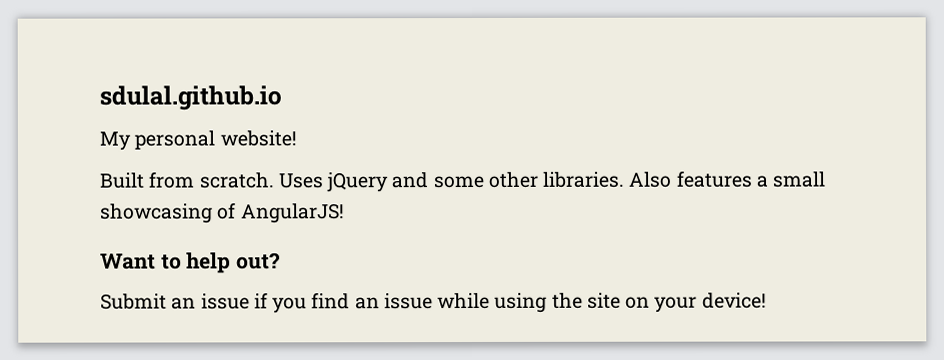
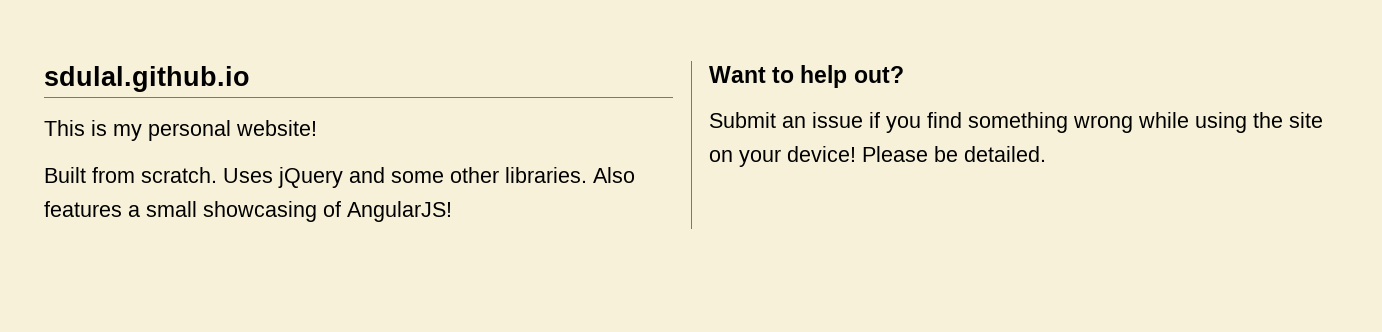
[99,131,131,151] My -> [44,120,142,141] This is my
[354,293,433,310] an issue -> [968,112,1133,133] something wrong
(767, 300) none -> [862,146,1046,162] Please be detailed.

